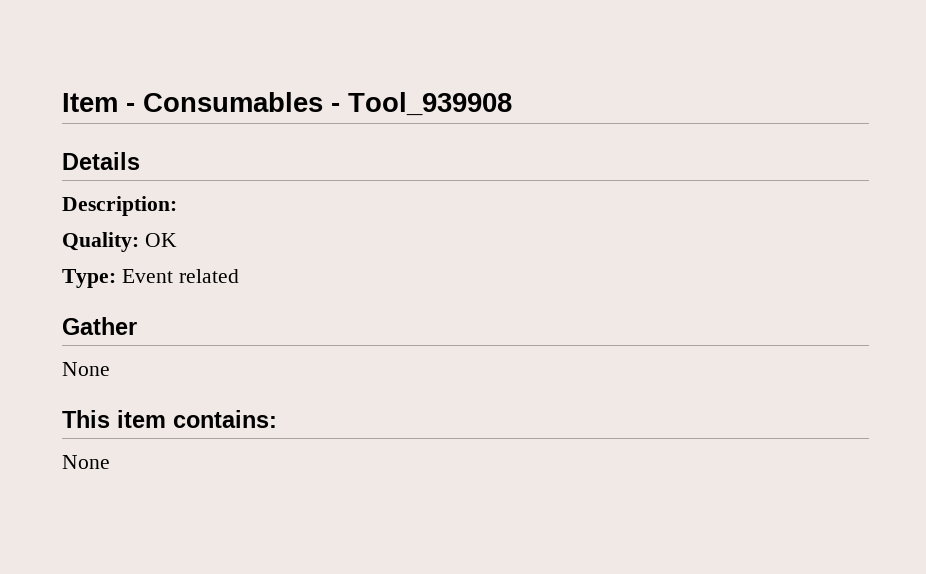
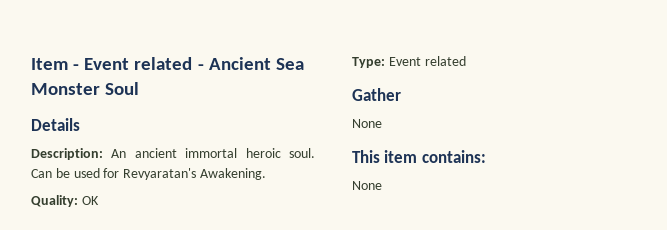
[143,92,512,116] [62,152,140,170] [62,196,177,216] Consumables - Tool_939908 // Details // Description: -> [84,57,304,70] [31,82,140,95] [31,118,80,131] [31,148,315,160] [31,168,266,180] Event related - Ancient Sea Monster Soul // Details // Description: An ancient immortal heroic soul. Can be used for Revyaratan's Awakening.

